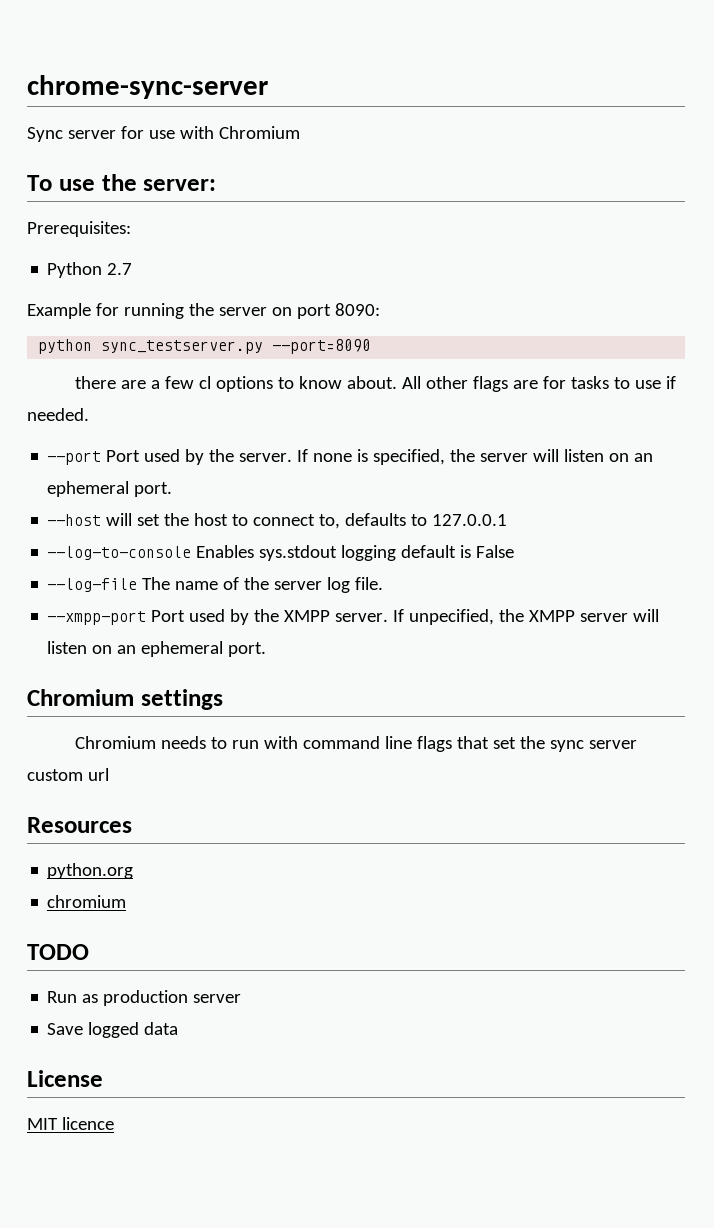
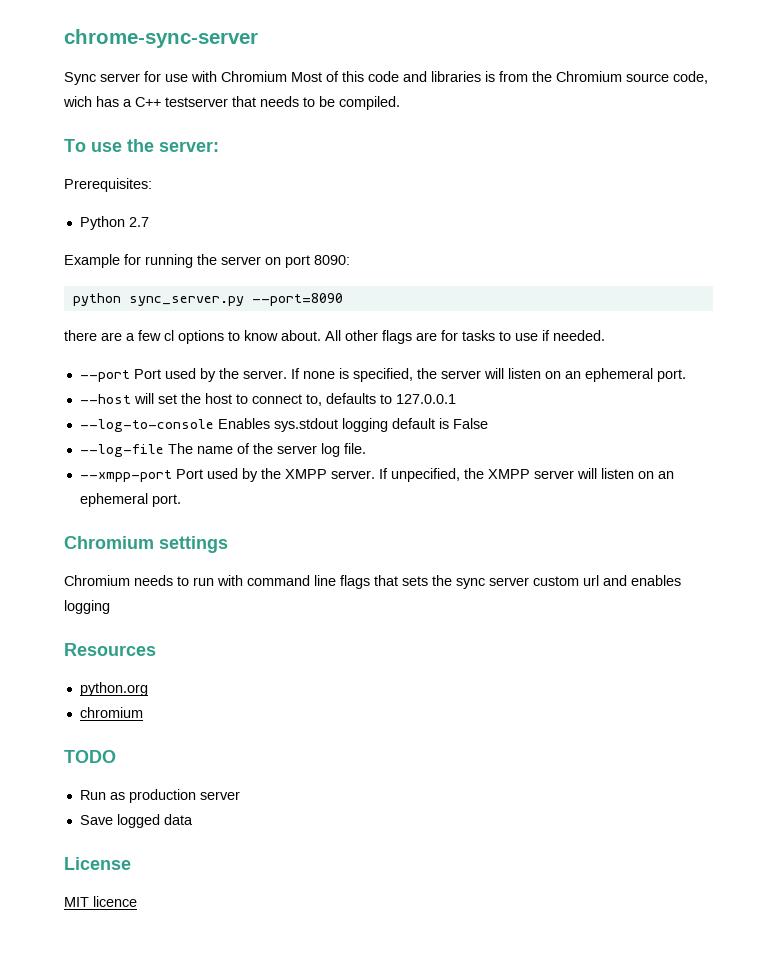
(300, 132) none -> [291,71,708,84] [63,96,400,110] Most of this code and libraries is from the Chromium source code, wich has a C++ testserver that needs to be compiled.
[101,340,264,354] sync_testserver.py -> [128,296,244,306] sync_server.py
[492,737,516,749] set -> [402,576,428,586] sets
(109, 774) none -> [603,575,681,586] [64,600,110,614] and enables logging

